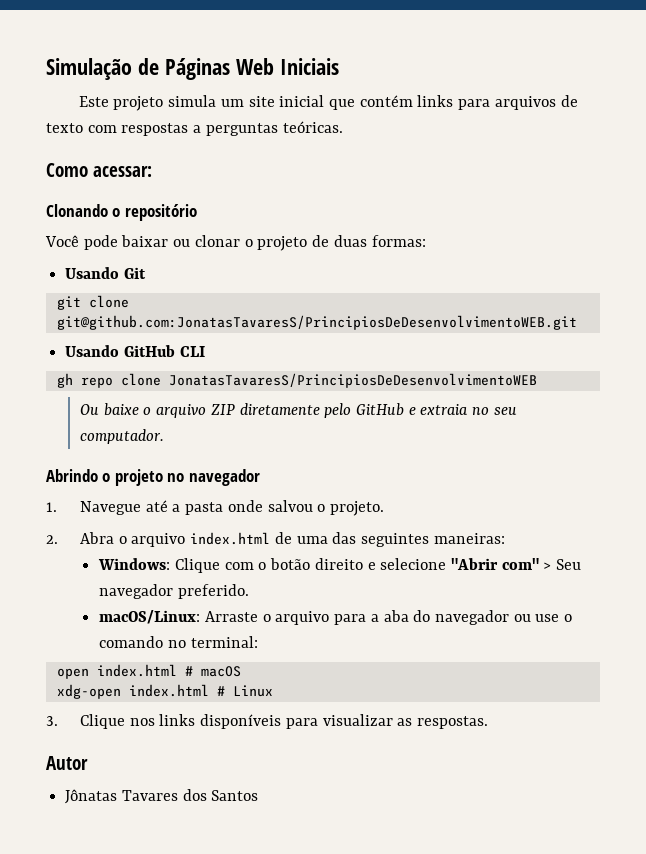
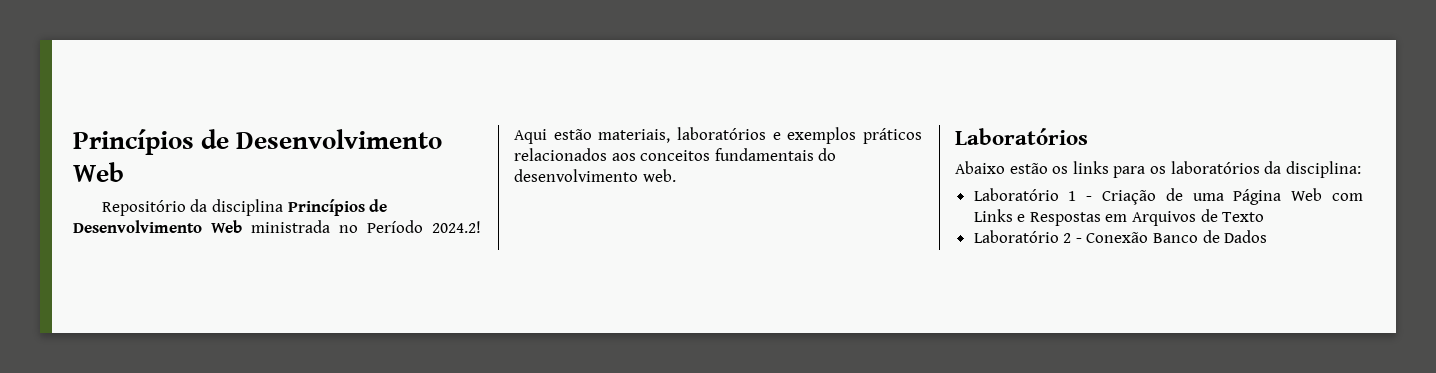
[46,58,339,80] [78,95,578,111] [46,121,343,136] [46,163,153,177] [46,204,197,221] [45,235,426,251] [65,267,146,279] [56,295,129,310] [56,315,577,330] [65,345,205,357] [56,373,537,388] [79,403,517,418] [79,429,164,444] [46,469,260,486] [46,500,385,516] [46,532,505,547] [98,558,582,573] [99,584,249,599] [99,610,573,625] [99,636,258,648] [56,664,241,679] [56,684,273,699] [46,714,489,729] [46,756,88,770] [65,789,259,804] Simulação de Páginas Web Iniciais // Este projeto simula um site inicial que contém links para arquivos de texto com respostas a perguntas teóricas. // Como acessar: // Clonando o repositório // Você pode baixar ou clonar o projeto de duas formas: // Usando Git // git clone git@github.com:JonatasTavaresS/PrincipiosDeDesenvolvimentoWEB.git // Usando GitHub CLI // gh repo clone JonatasTavaresS/PrincipiosDeDesenvolvimentoWEB // Ou baixe o arquivo ZIP diretamente pelo GitHub e extraia no seu computador. // Abrindo o projeto no navegador // 1. Navegue até a pasta onde salvou o projeto. // 2. Abra o arquivo index.html de uma das seguintes maneiras: // Windows: Clique com o botão direito e selecione "Abrir com" > Seu navegador preferido. // macOS/Linux: Arraste o arquivo para a aba do navegador ou use o comando no terminal: // open index.html # macOS // xdg-open index.html # Linux // 3. Clique nos links disponíveis para visualizar as respostas. // Autor // Jônatas Tavares dos Santos -> [73,129,443,155] [73,162,124,182] [101,199,388,216] [73,220,481,233] [514,127,922,144] [514,148,837,161] [514,169,676,182] [955,128,1088,145] [955,161,1361,178] [973,188,1363,205] [973,209,1265,226] [973,230,1268,243] Princípios de Desenvolvimento Web // Repositório da disciplina Princípios de Desenvolvimento Web ministrada no Período 2024.2! Aqui estão materiais, laboratórios e exemplos práticos relacionados aos conceitos fundamentais do desenvolvimento web. // Laboratórios // Abaixo estão os links para os laboratórios da disciplina: // Laboratório 1 - Criação de uma Página Web com Links e Respostas em Arquivos de Texto // Laboratório 2 - Conexão Banco de Dados

